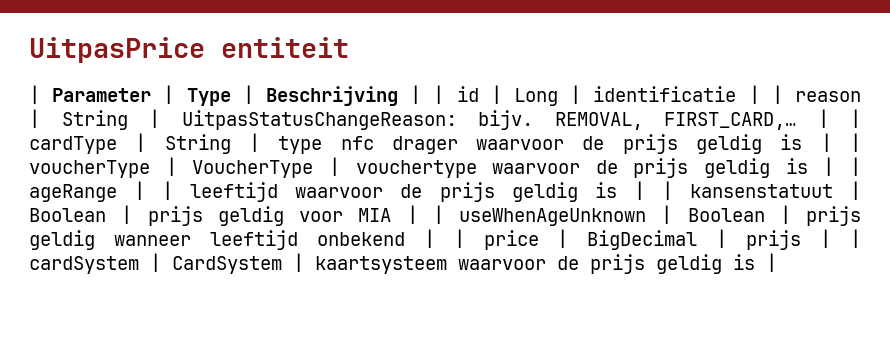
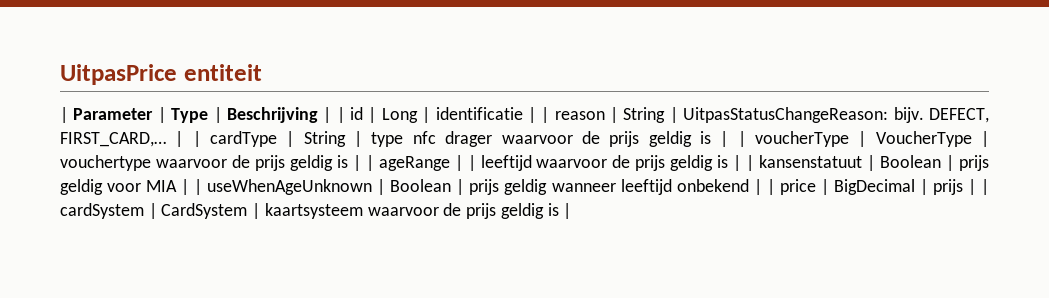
[554,112,643,130] REMOVAL, -> [929,108,990,123] DEFECT,

